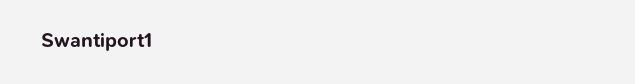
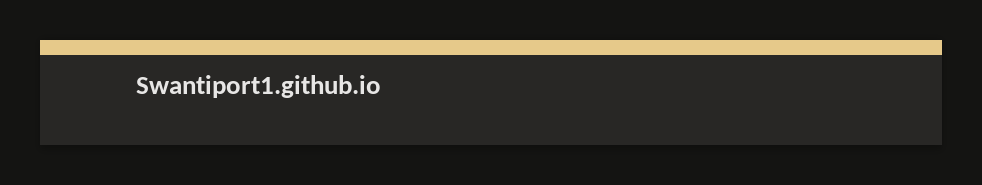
[41,32,152,51] Swantiport1 -> [136,75,381,98] Swantiport1.github.io

